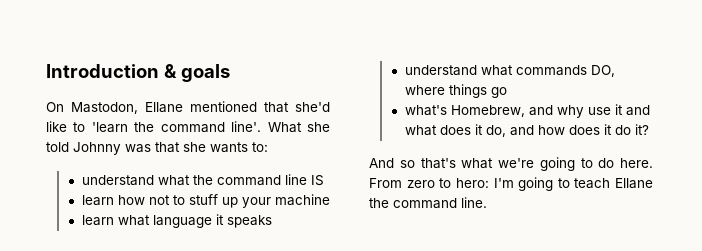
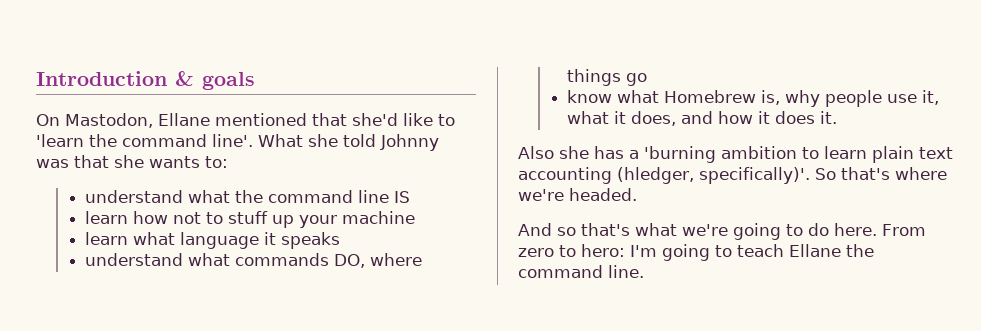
[404,104,650,118] [404,124,649,137] what's Homebrew, and why use it and what does it do, and how does it do it? -> [567,90,940,107] [567,111,838,126] [518,146,953,163] [518,167,947,184] [518,188,637,201] know what Homebrew is, why people use it, what it does, and how it does it. // Also she has a 'burning ambition to learn plain text accounting (hledger, specifically)'. So that's where we're headed.

